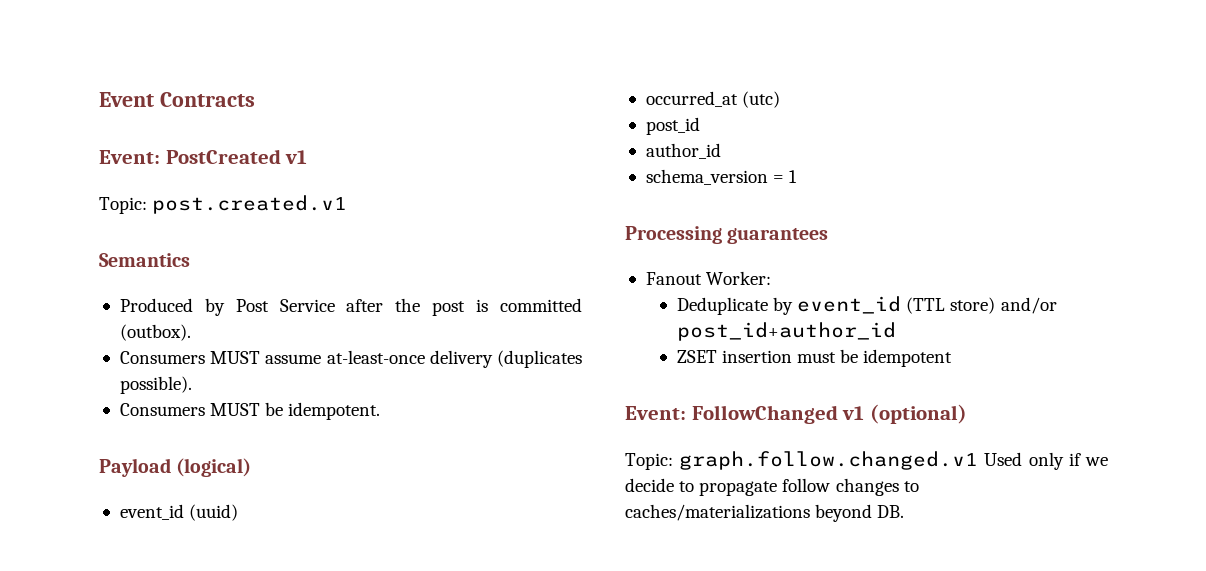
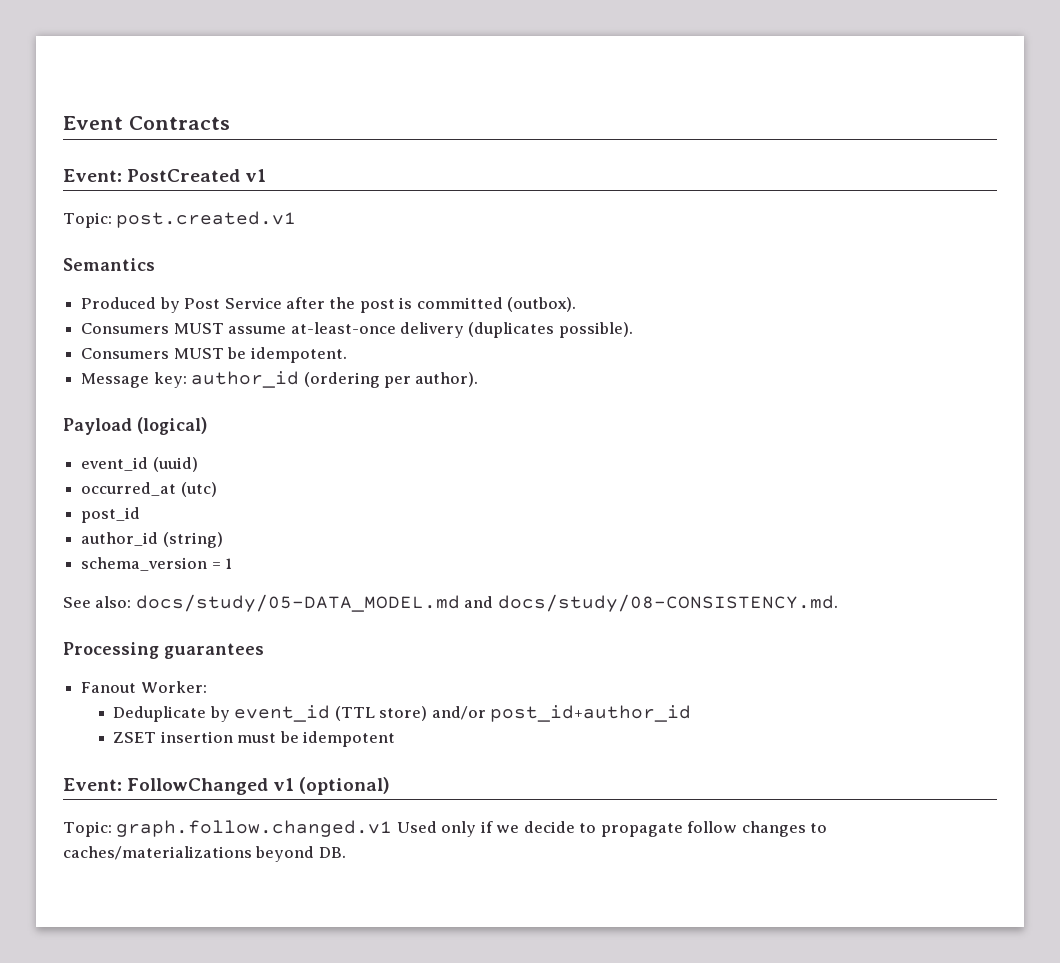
(381, 411) none -> [81,371,479,388] // Message key: author_id (ordering per author).
(721, 151) none -> [162,532,223,548] (string)
(798, 176) none -> [63,594,838,612] // See also: docs/study/05-DATA_MODEL.md and docs/study/08-CONSISTENCY.md.

